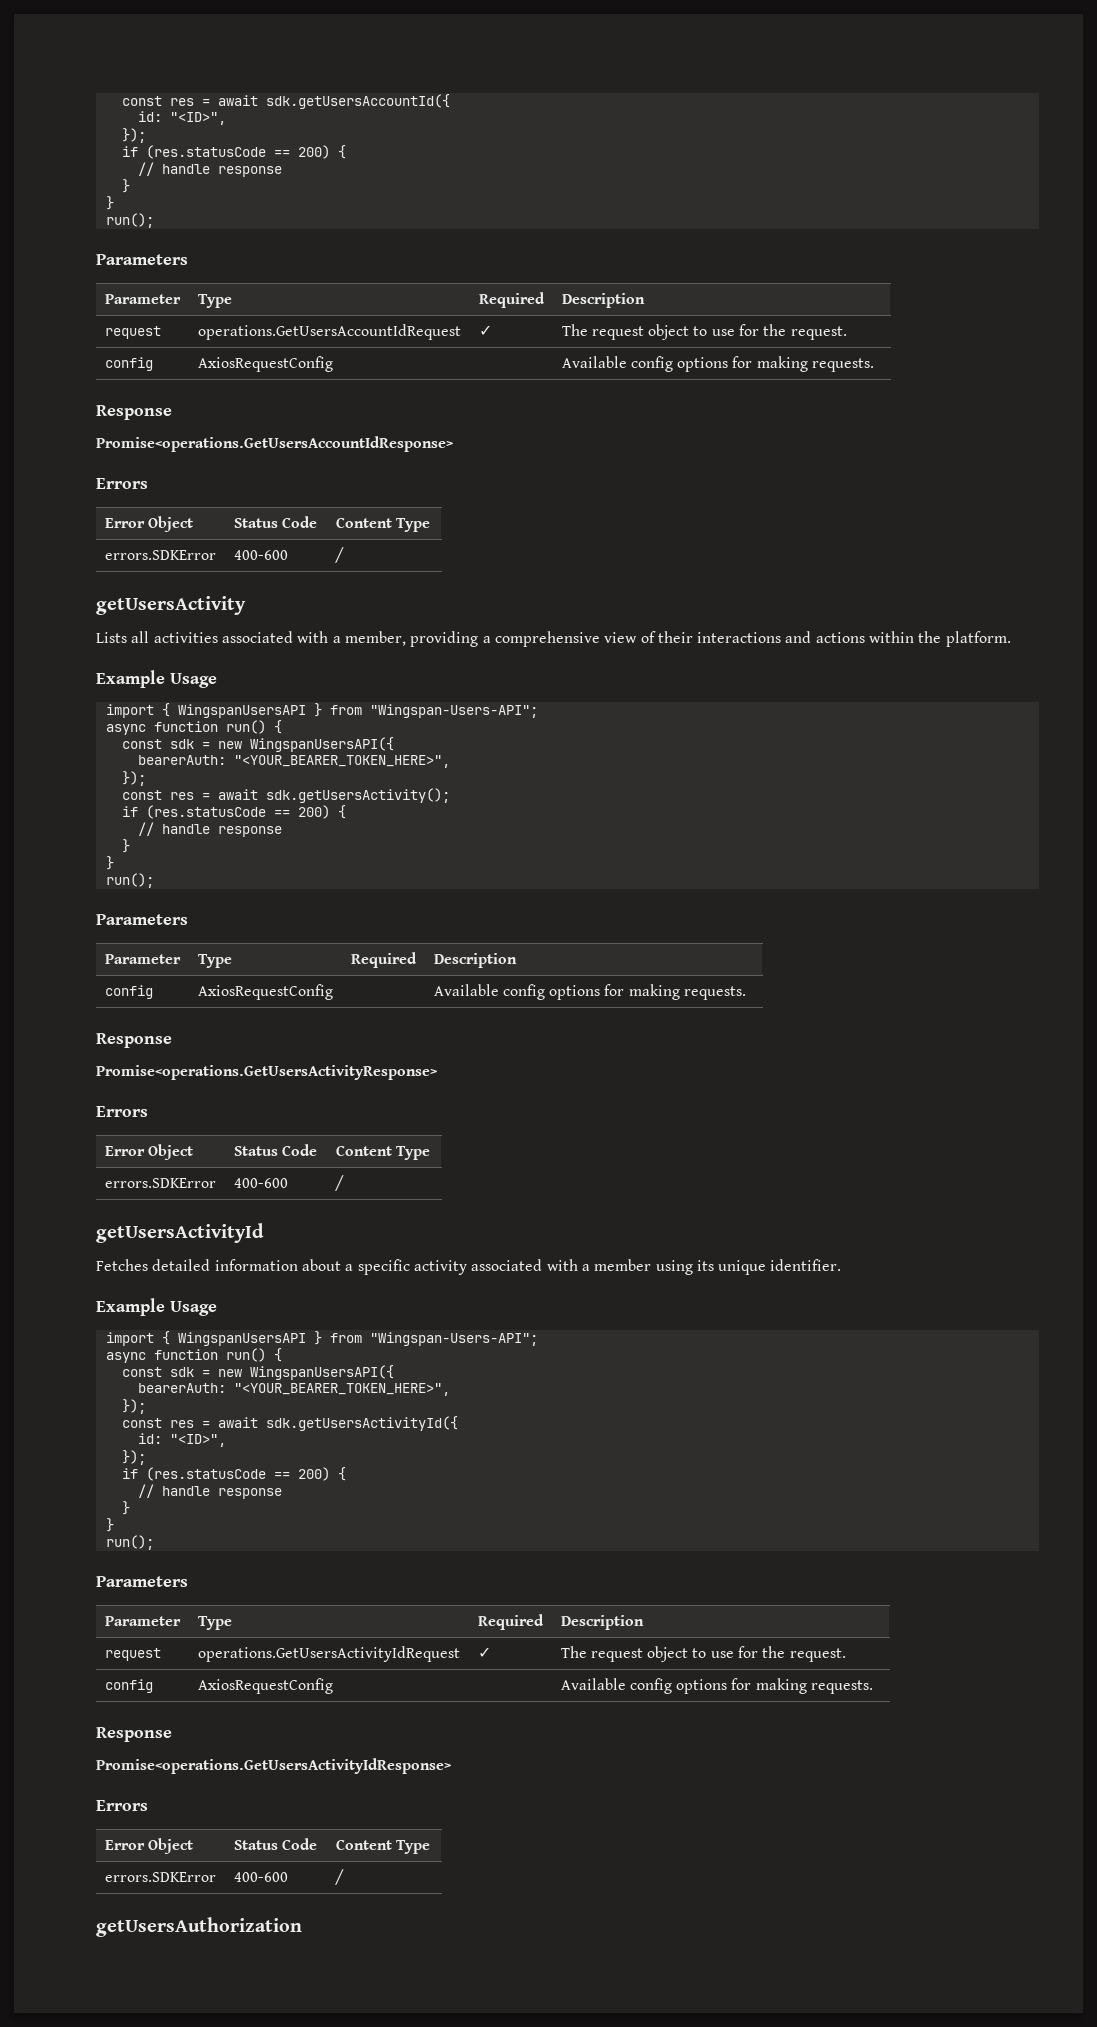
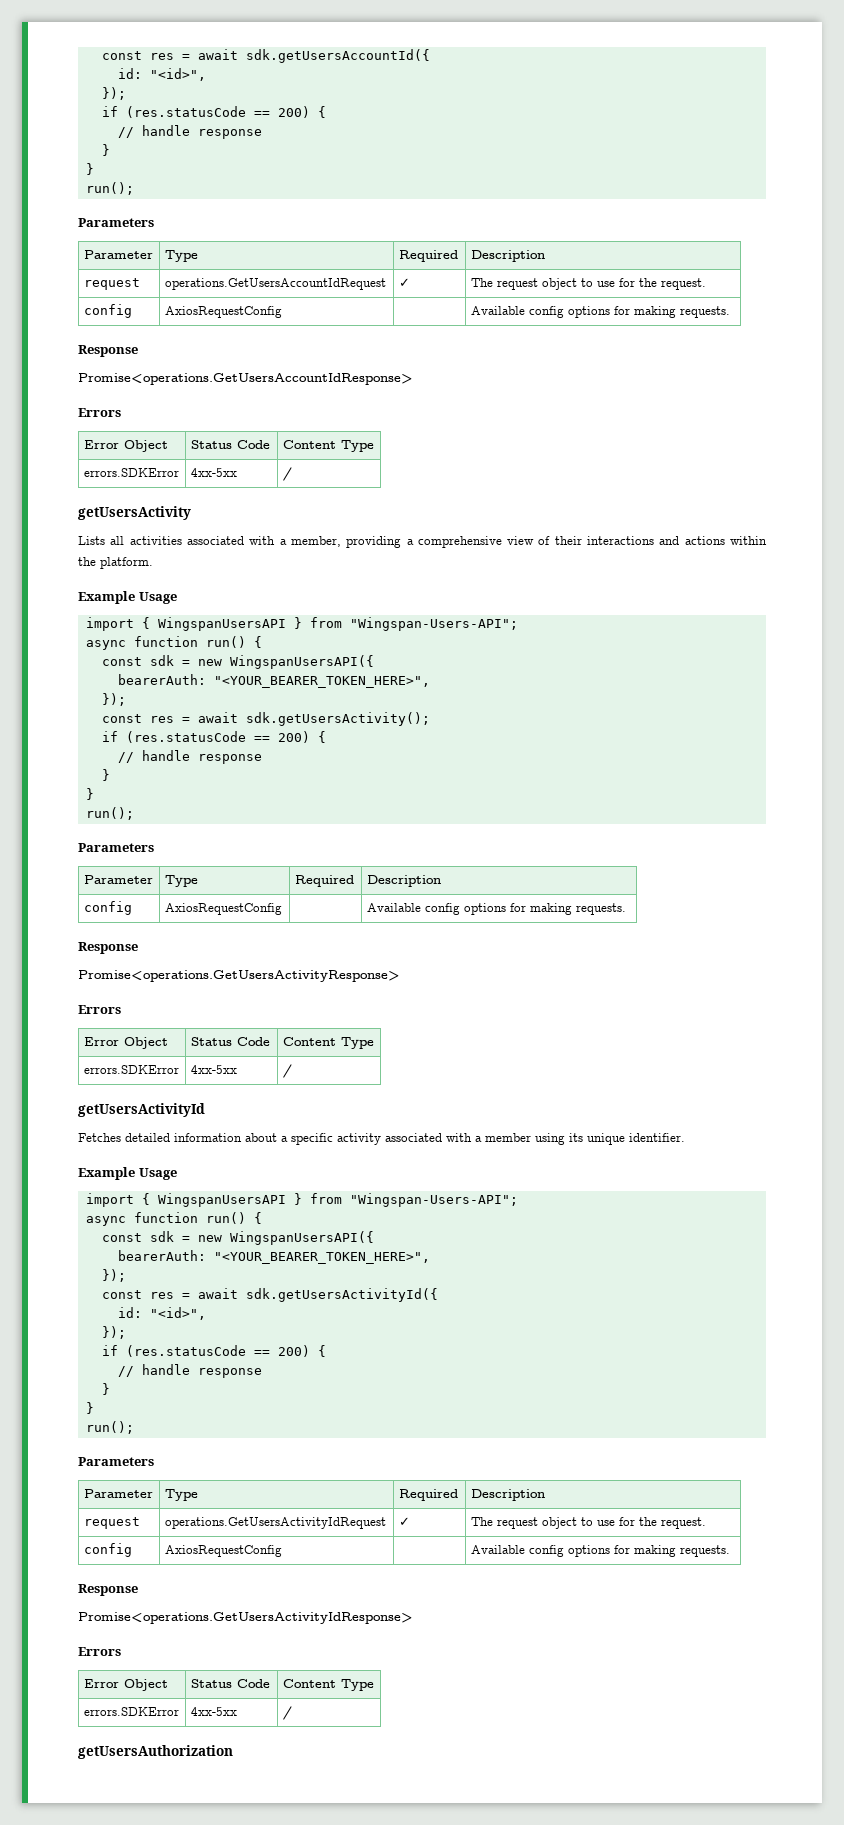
[169,112,226,125] "<ID>", -> [149,68,206,81] "<id>",
[233,550,288,560] 400-600 -> [190,468,237,477] 4xx-5xx
[233,1178,288,1188] 400-600 -> [190,1065,237,1074] 4xx-5xx
[169,1434,226,1447] "<ID>", -> [149,1307,206,1320] "<id>",
[233,1872,288,1882] 400-600 -> [190,1707,237,1716] 4xx-5xx

